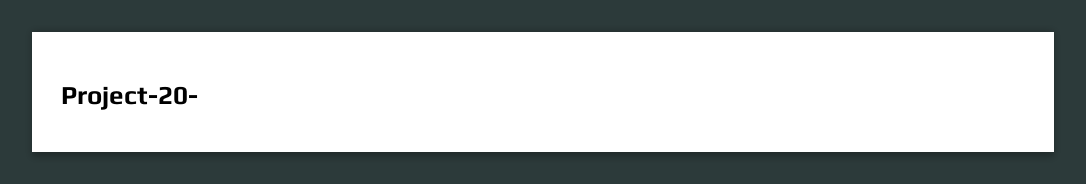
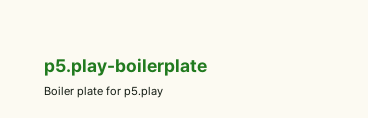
[61,86,198,110] Project-20- -> [44,58,207,76] [44,86,164,98] p5.play-boilerplate // Boiler plate for p5.play

